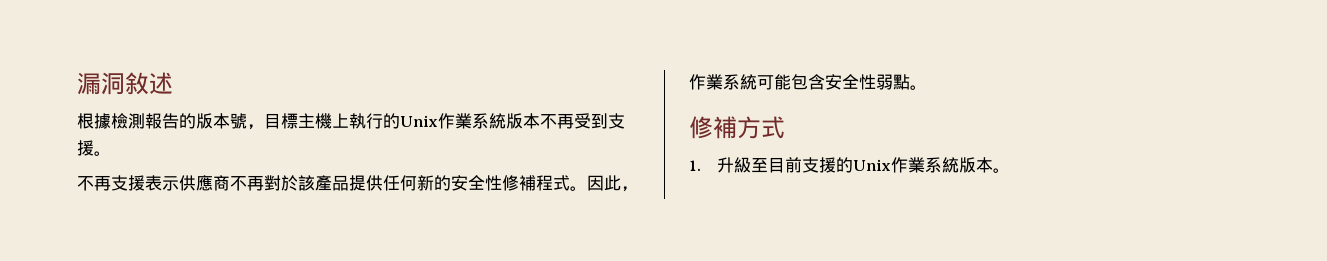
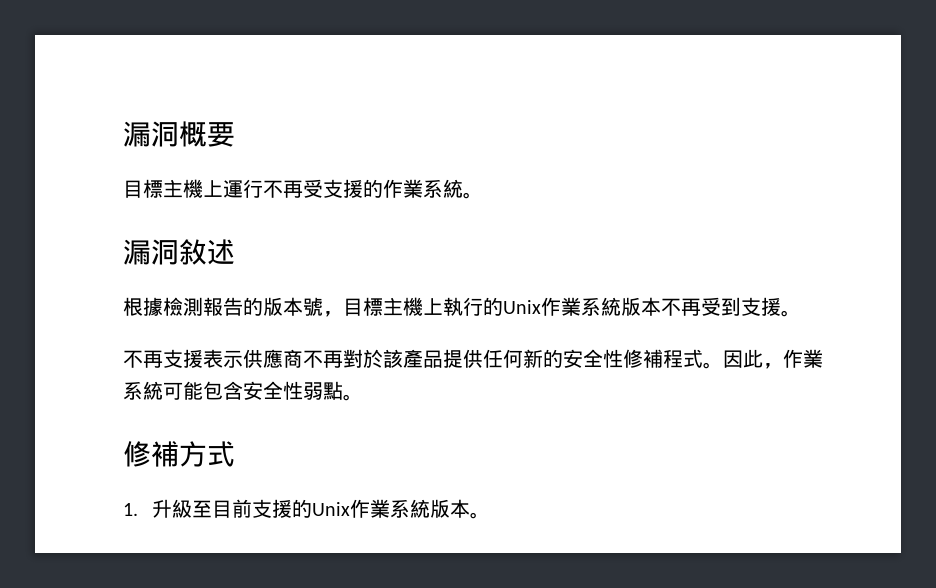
[77,72,125,95] 漏洞 -> [123,121,235,147] [123,179,483,199] [123,239,179,265] 漏洞概要 // 目標主機上運行不再受支援的作業系統。 // 漏洞

